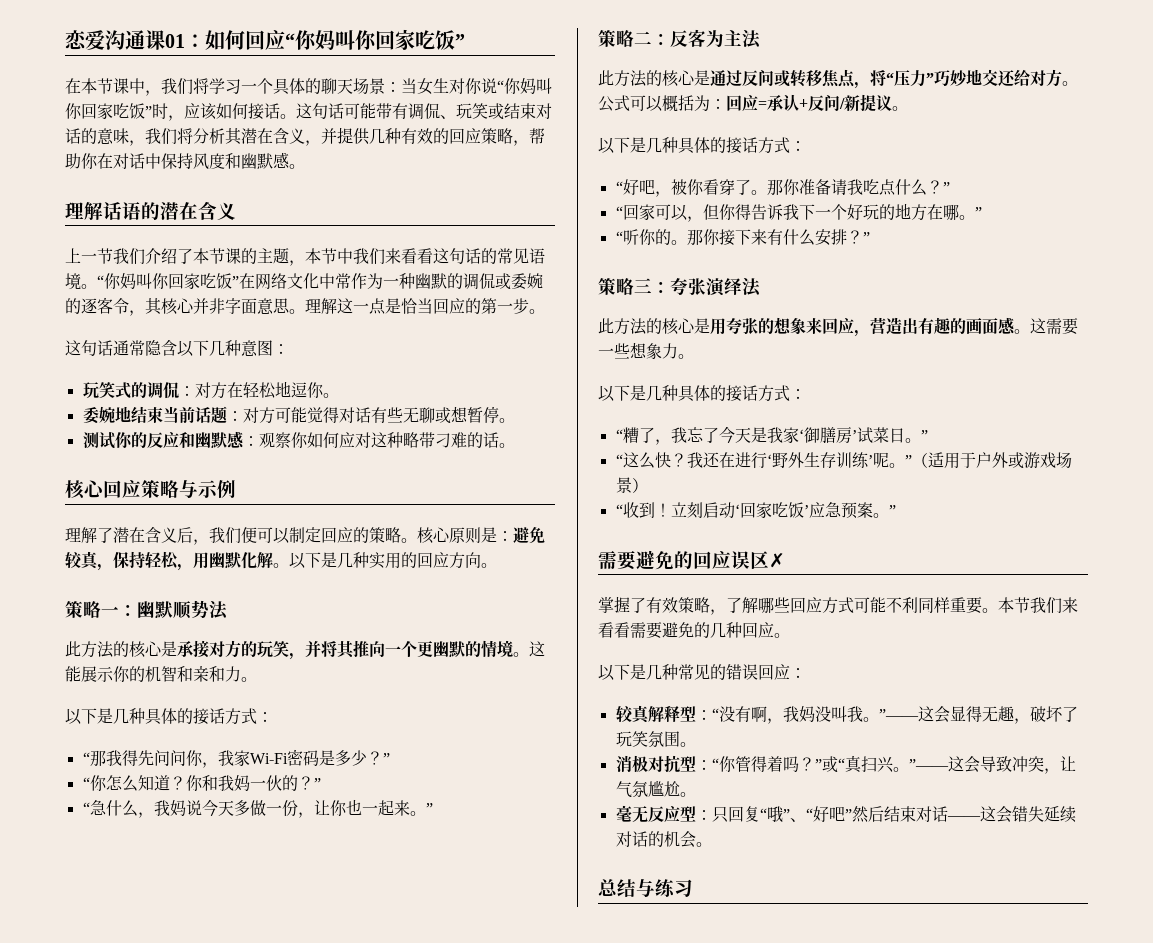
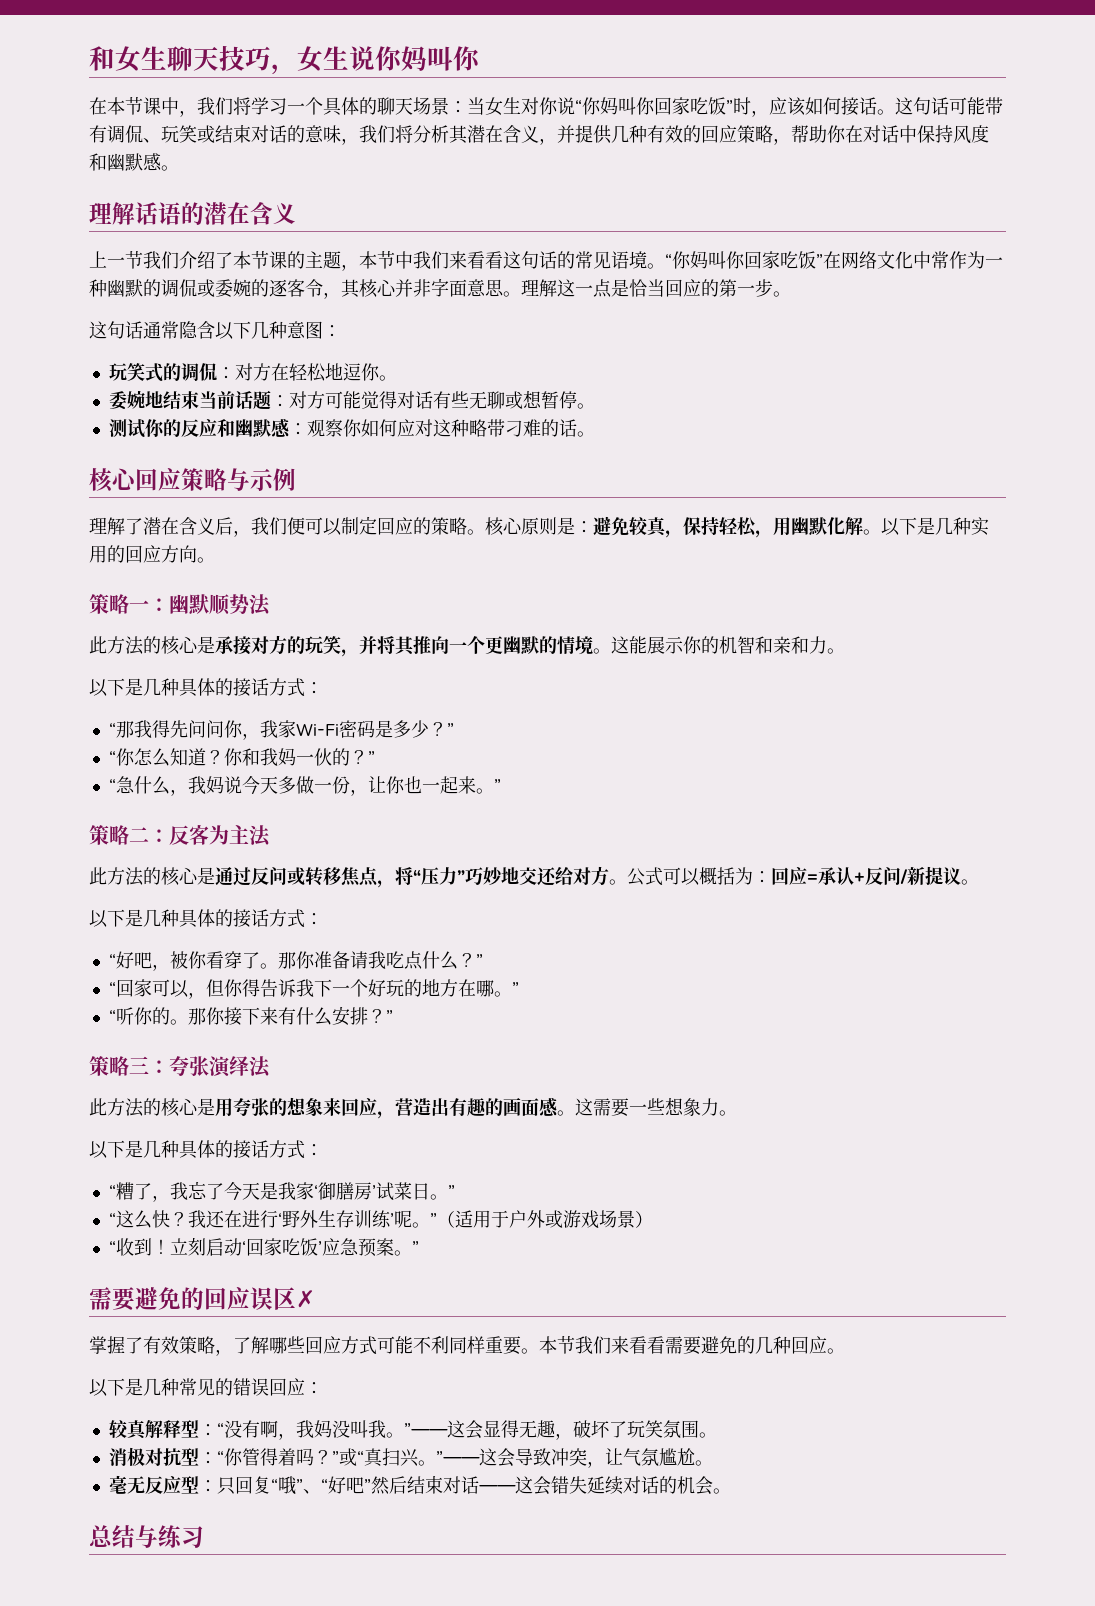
[65,29,465,50] 恋爱沟通课01：如何回应“你妈叫你回家吃饭” -> [89,45,481,75] 和女生聊天技巧，女生说你妈叫你

